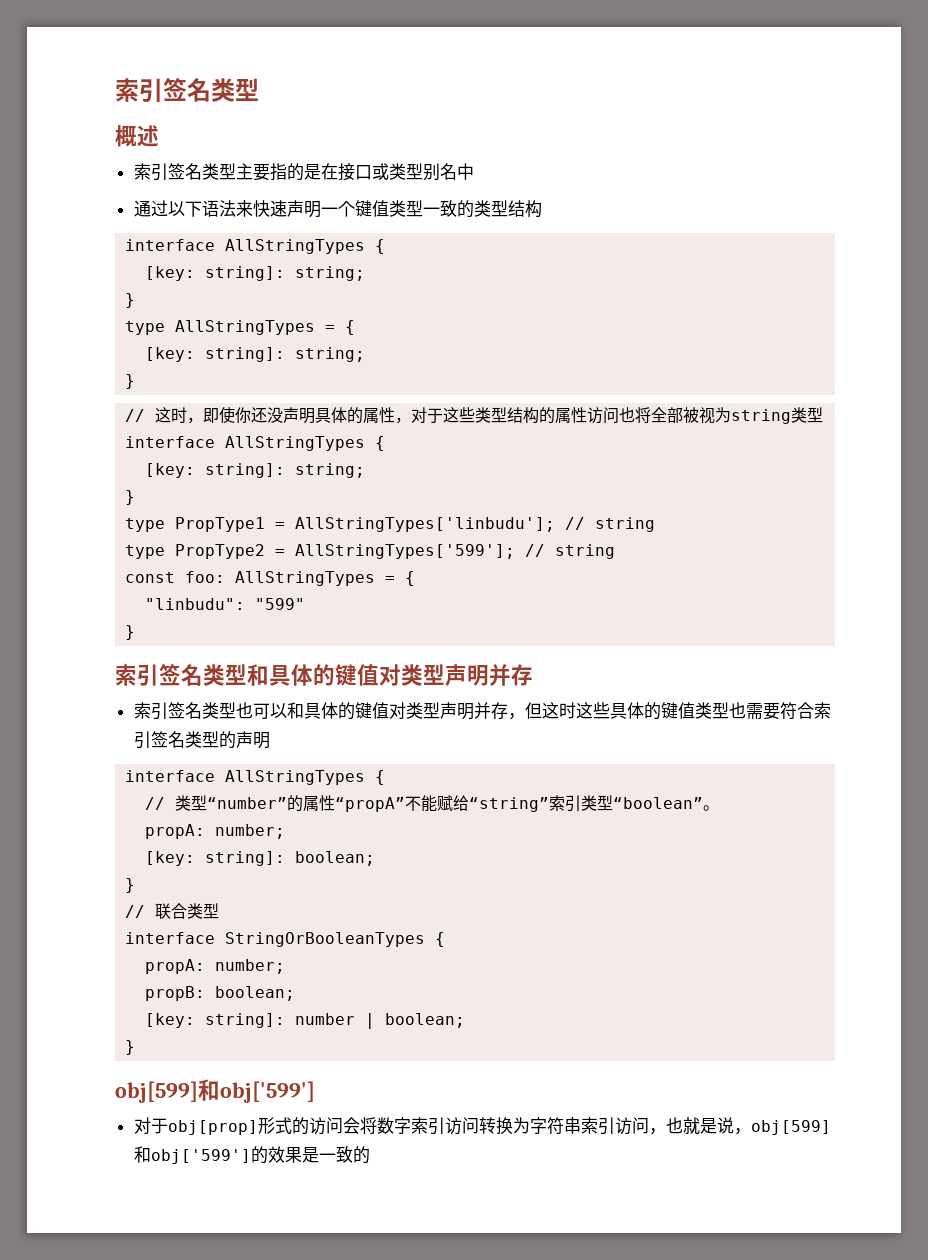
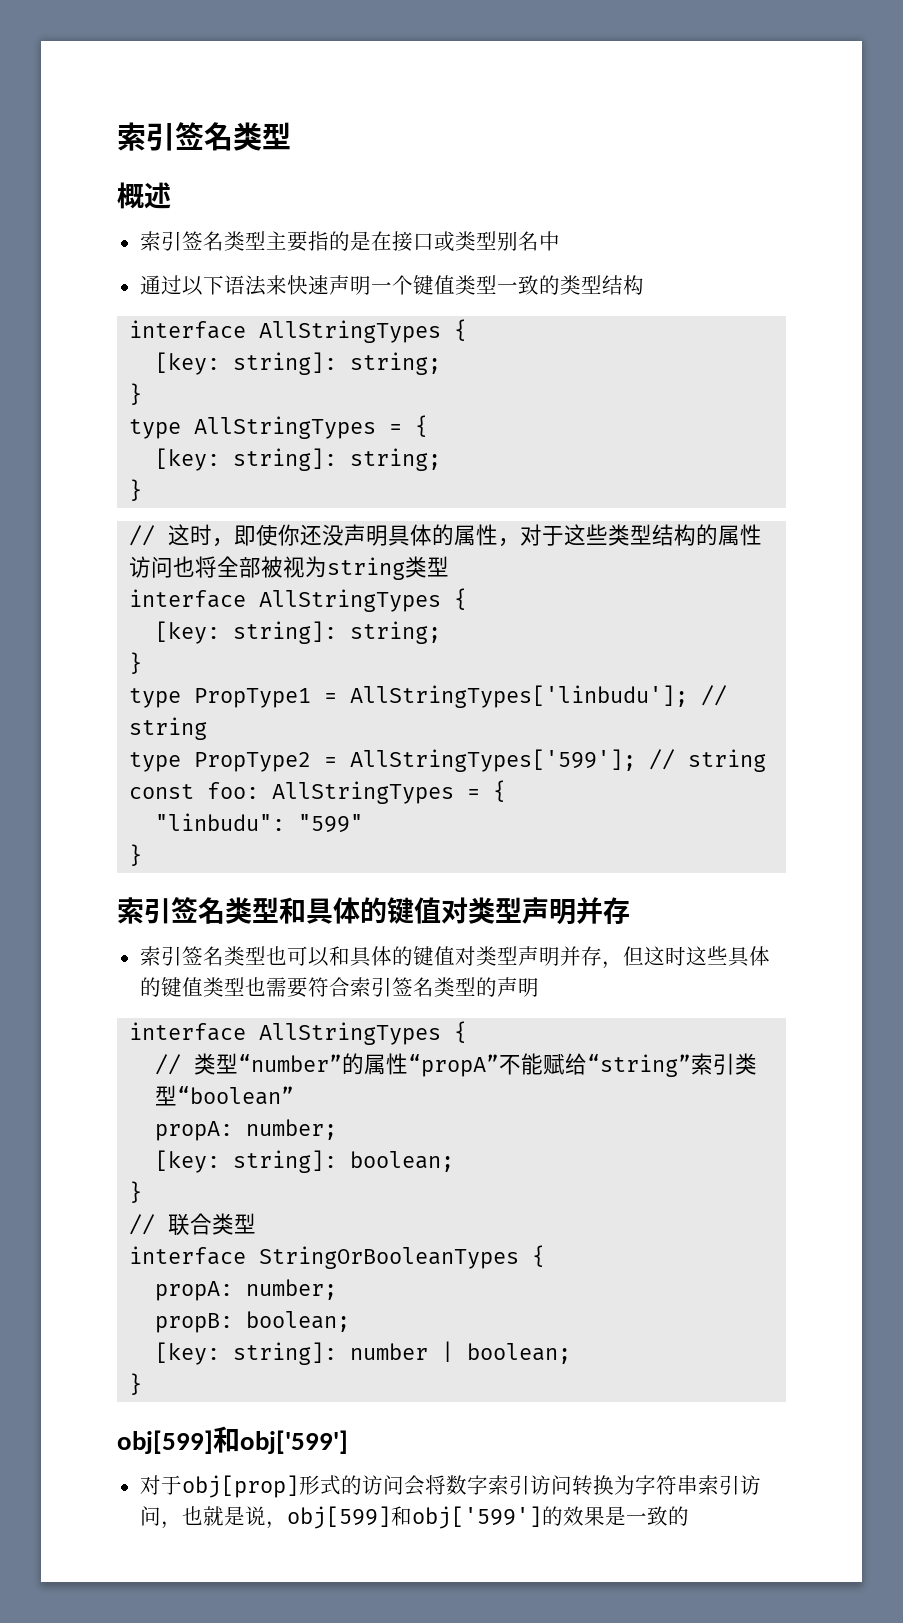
[703,805,720,811] 。 -> (295, 1095) none

